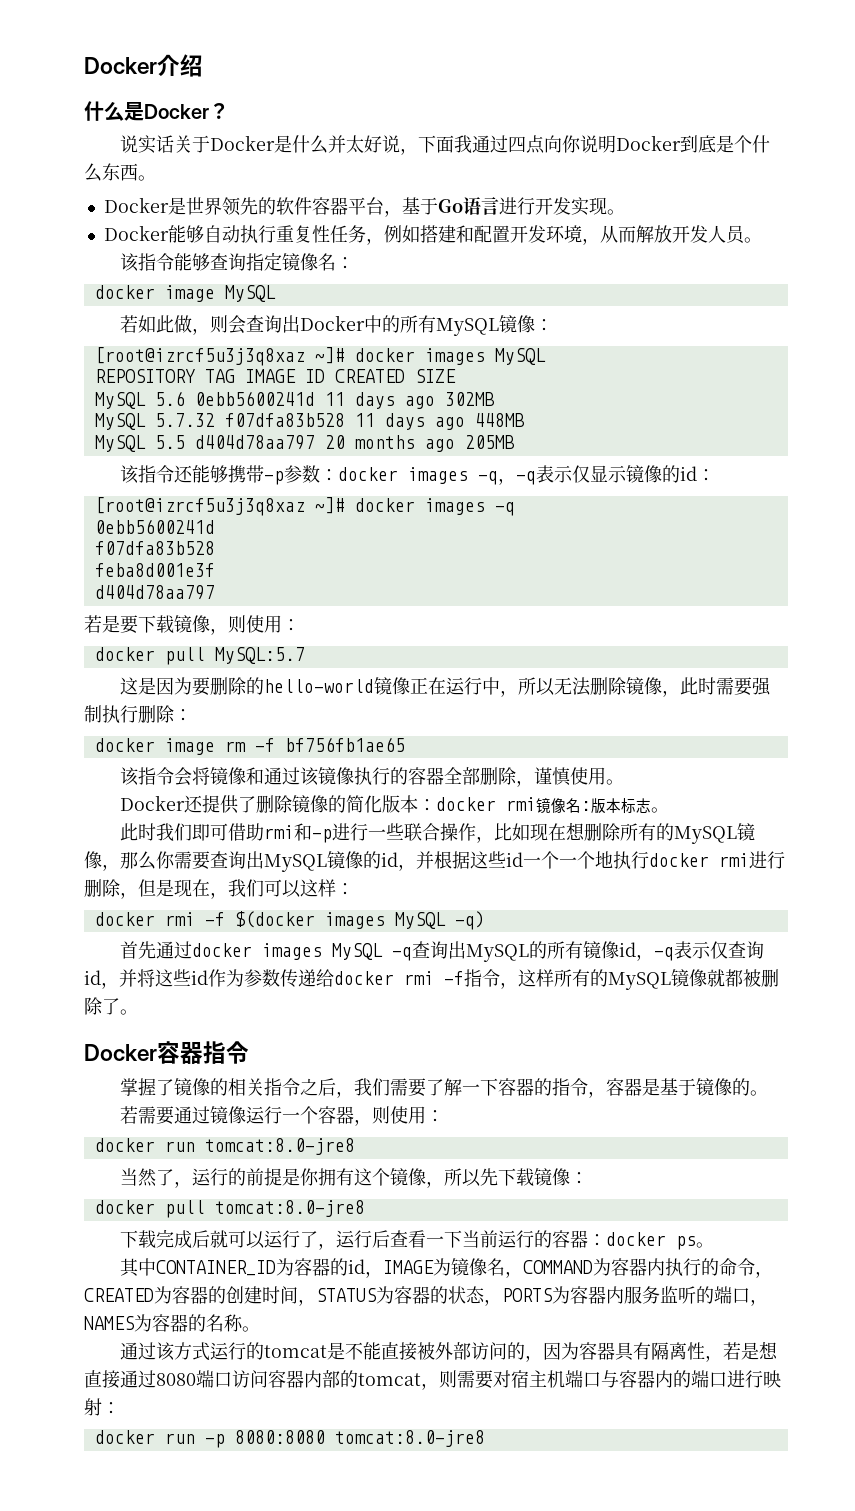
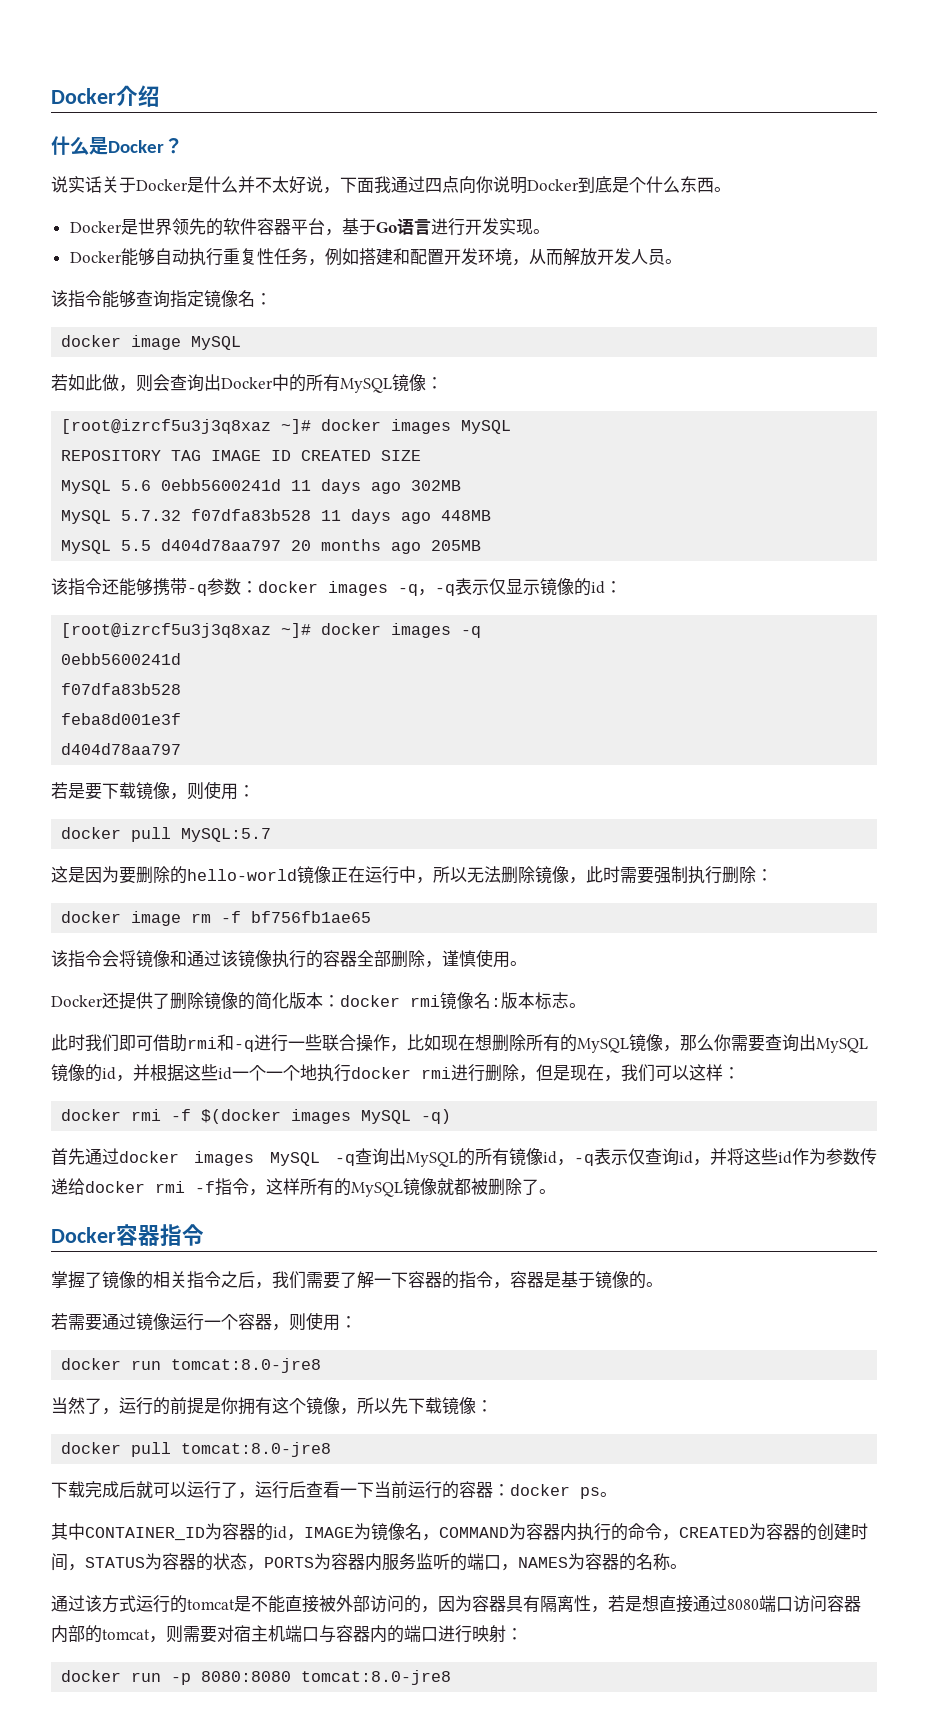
(347, 144) none -> [255,177,272,193] 不
[264,471,285,485] -p -> [187,584,207,596] -q
[312,829,333,843] -p -> [234,1040,254,1052] -q

